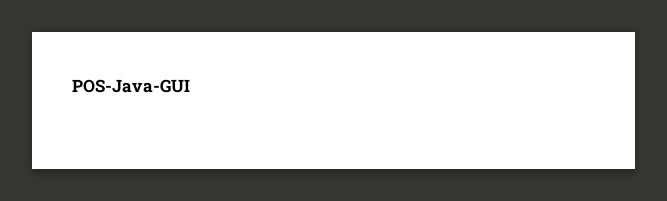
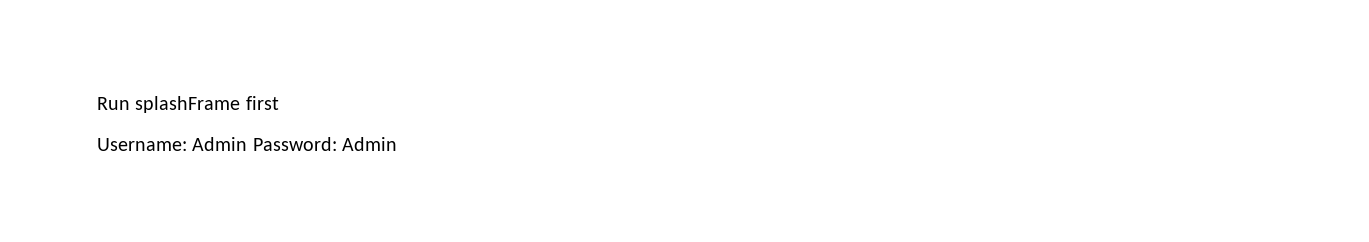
[72,79,190,93] POS-Java-GUI -> [97,96,279,113] [97,137,398,151] Run splashFrame first // Username: Admin Password: Admin

